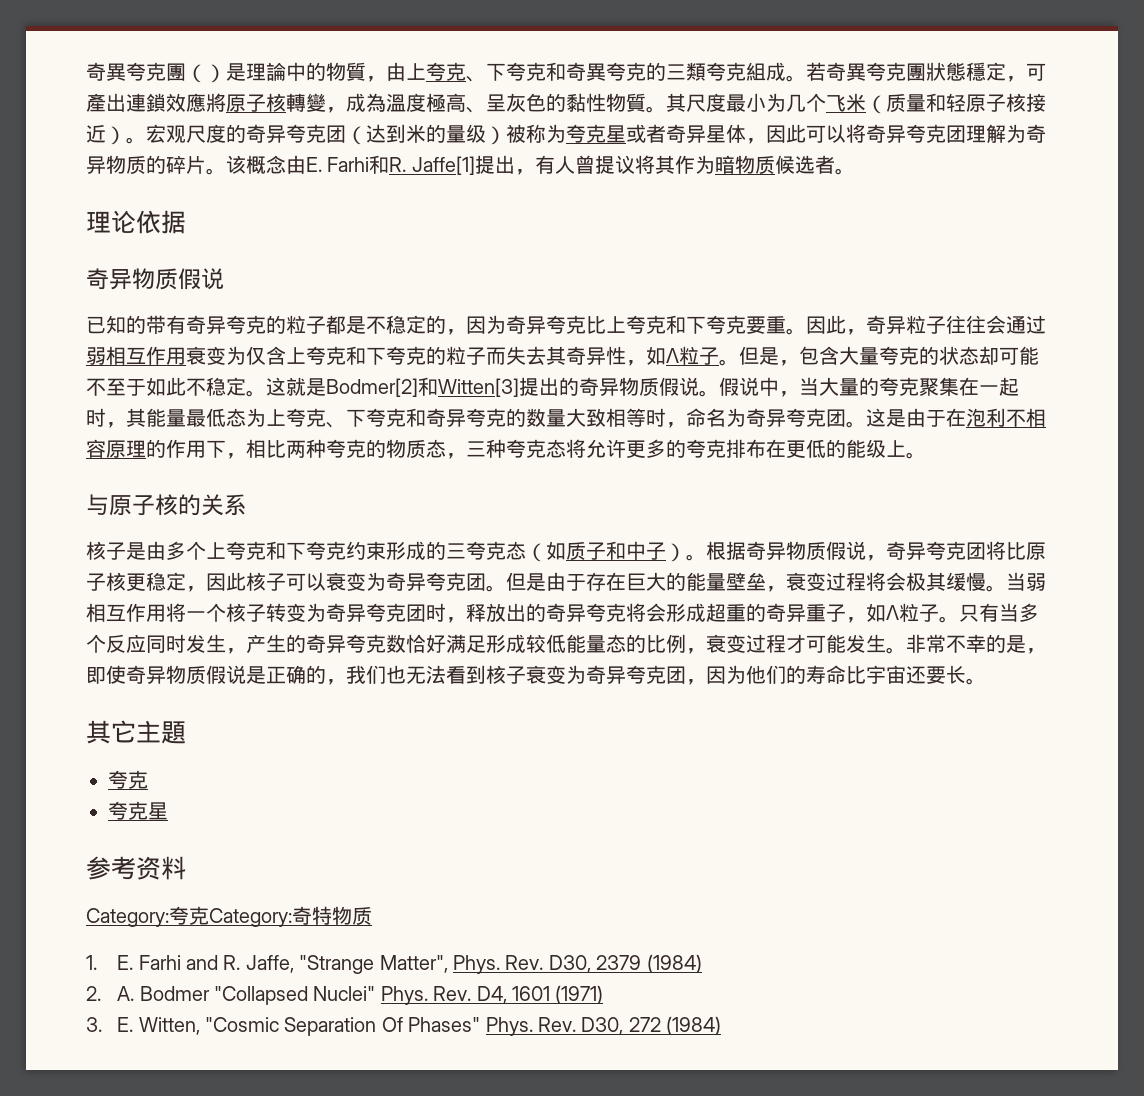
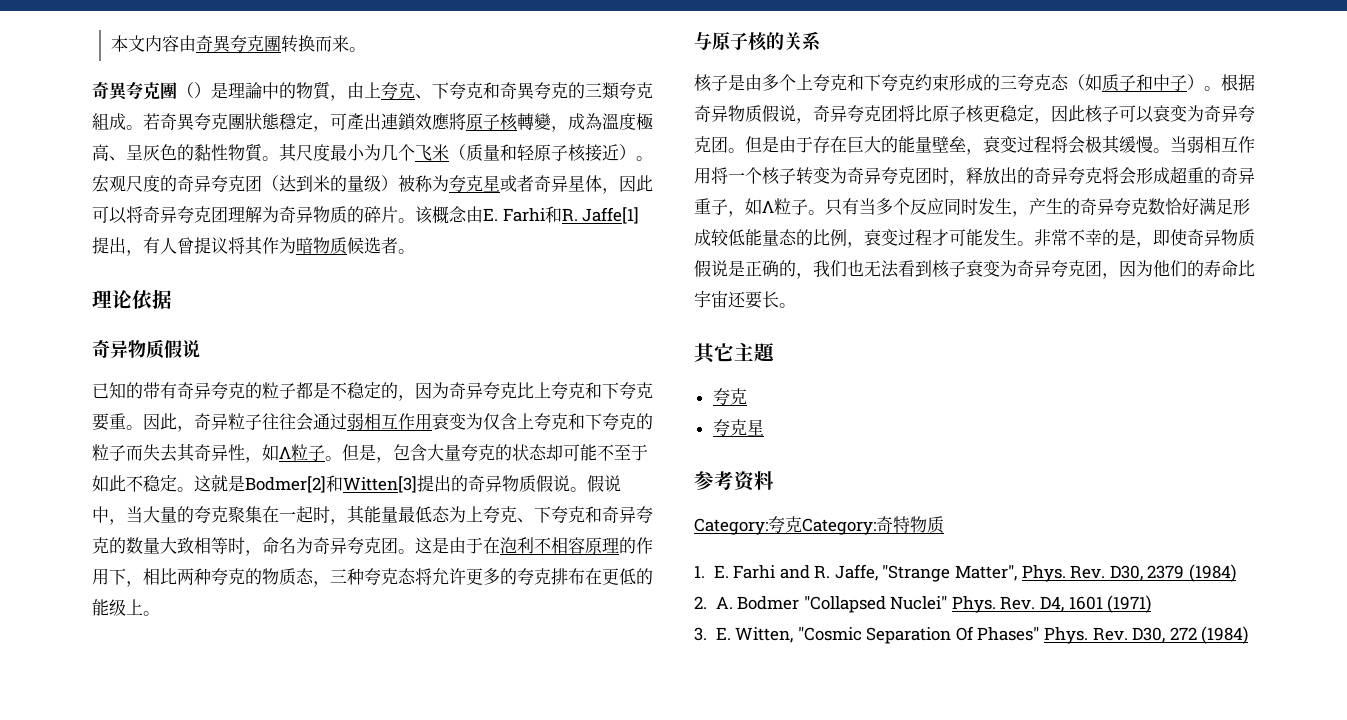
(86, 71) none -> [110,35,366,53] 本文内容由奇異夸克團转换而来。 //

